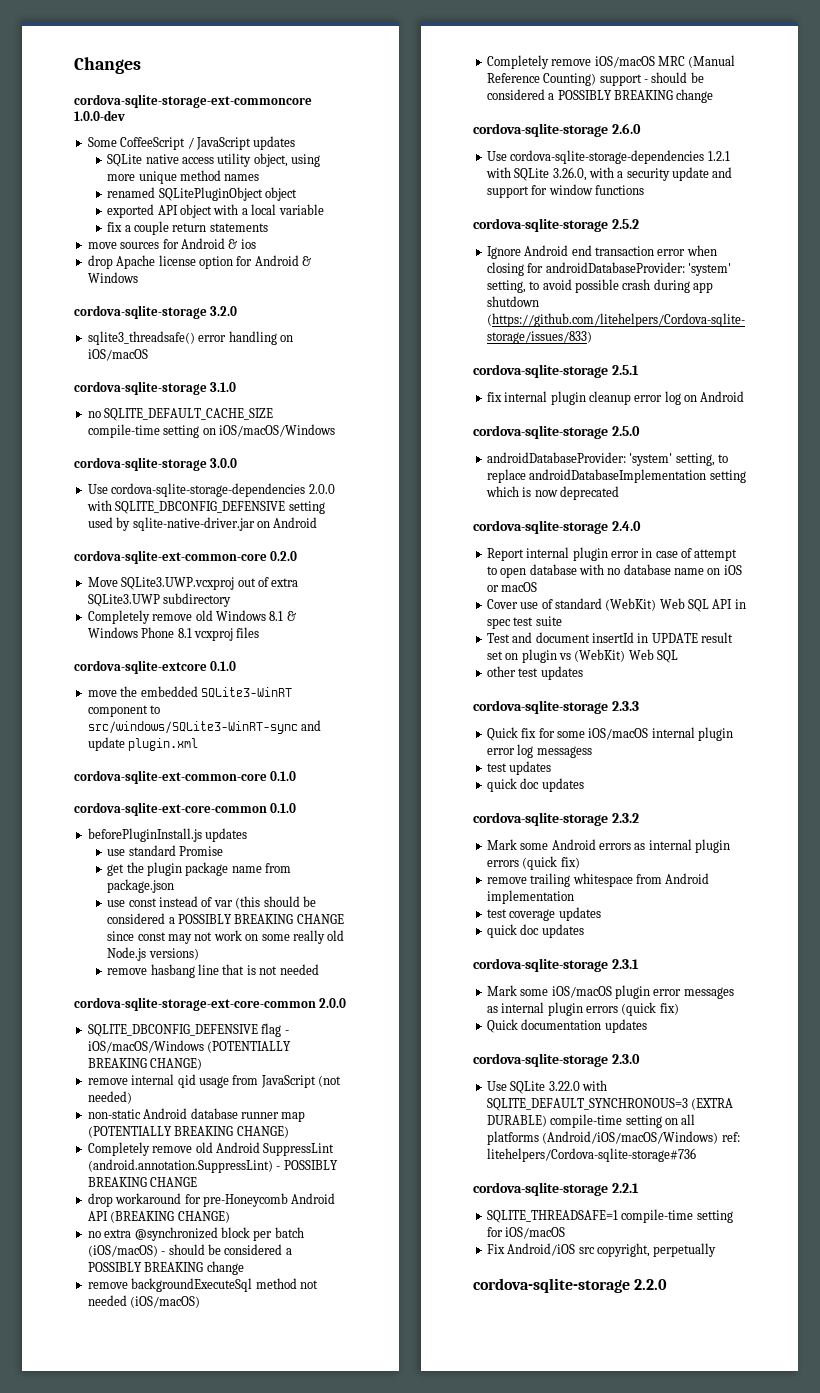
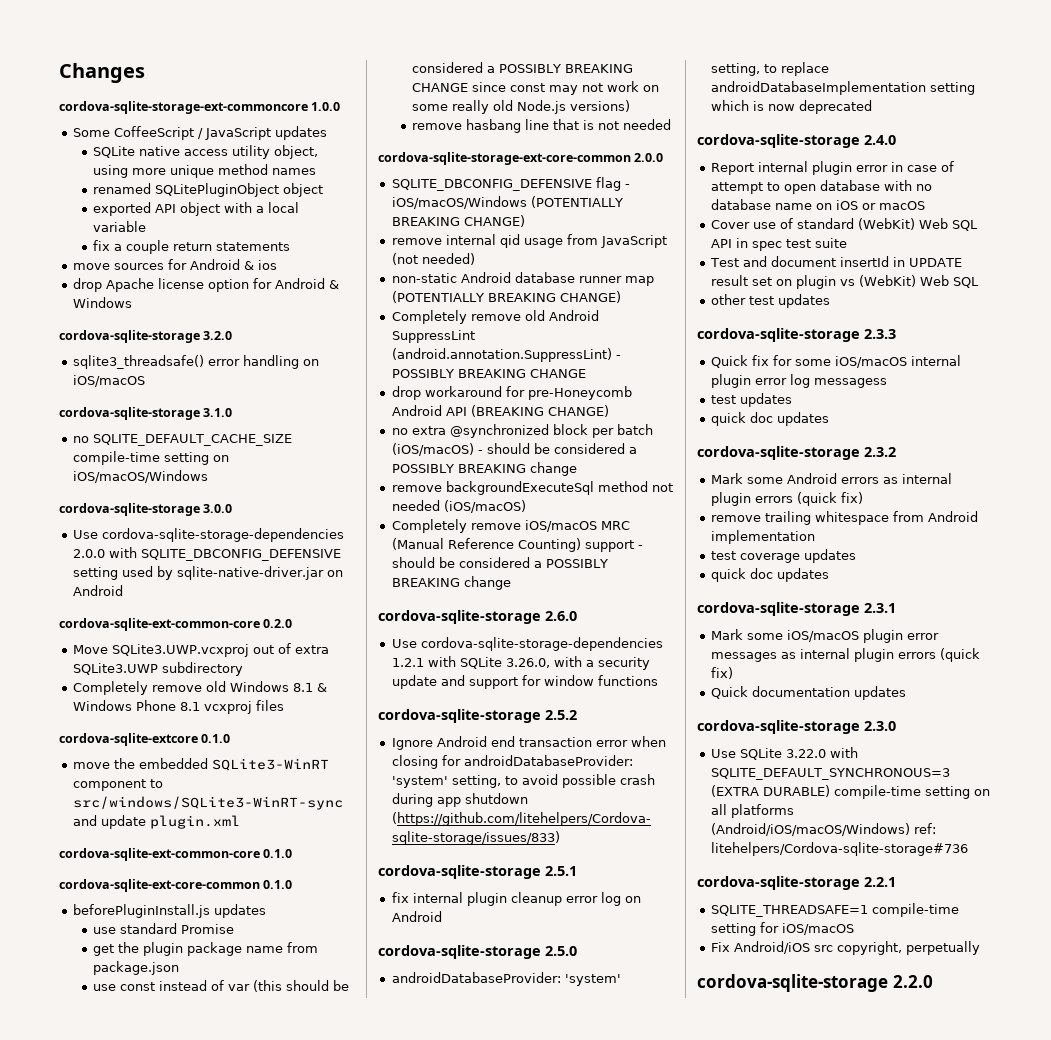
[74,110,125,121] 1.0.0-dev -> [311,102,341,111] 1.0.0

